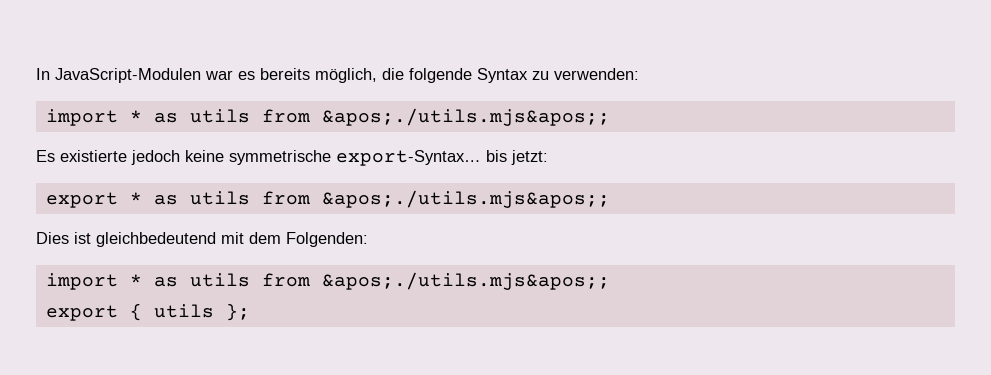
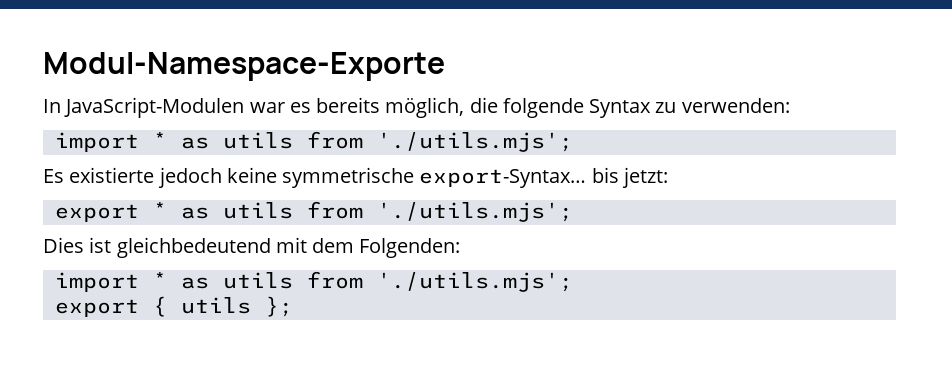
(36, 74) none -> [43,52,445,81] Modul-Namespace-Exporte //
[321,108,610,126] &apos;./utils.mjs&apos;; -> [376,132,573,152] './utils.mjs';
[321,190,610,208] &apos;./utils.mjs&apos;; -> [376,202,573,222] './utils.mjs';
[321,272,610,290] &apos;./utils.mjs&apos;; -> [376,272,573,292] './utils.mjs';

